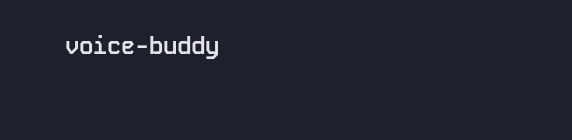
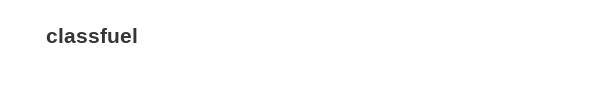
[65,35,219,59] voice-buddy -> [46,28,138,43] classfuel

